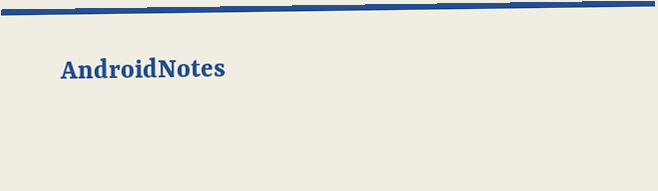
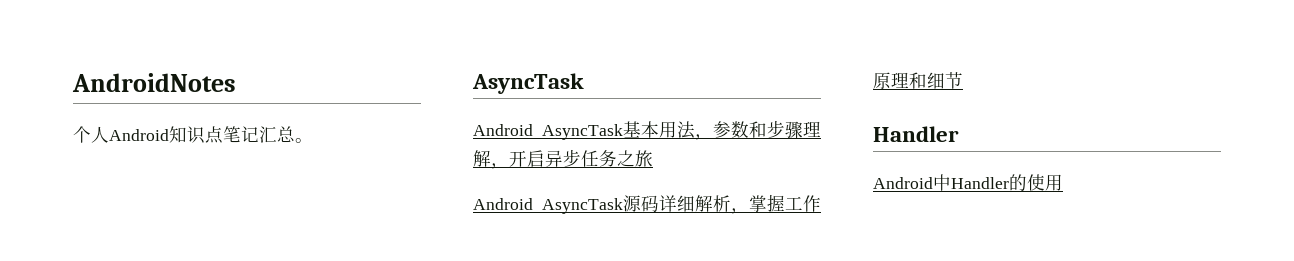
(226, 67) none -> [73,126,313,144] [472,73,584,94] [473,120,821,140] [473,149,653,169] [473,194,821,214] [873,72,963,89] [873,126,959,142] [873,174,1063,191] // 个人Android知识点笔记汇总。 // AsyncTask // Android AsyncTask基本用法，参数和步骤理解，开启异步任务之旅 // Android AsyncTask源码详细解析，掌握工作原理和细节 // Handler // Android中Handler的使用

